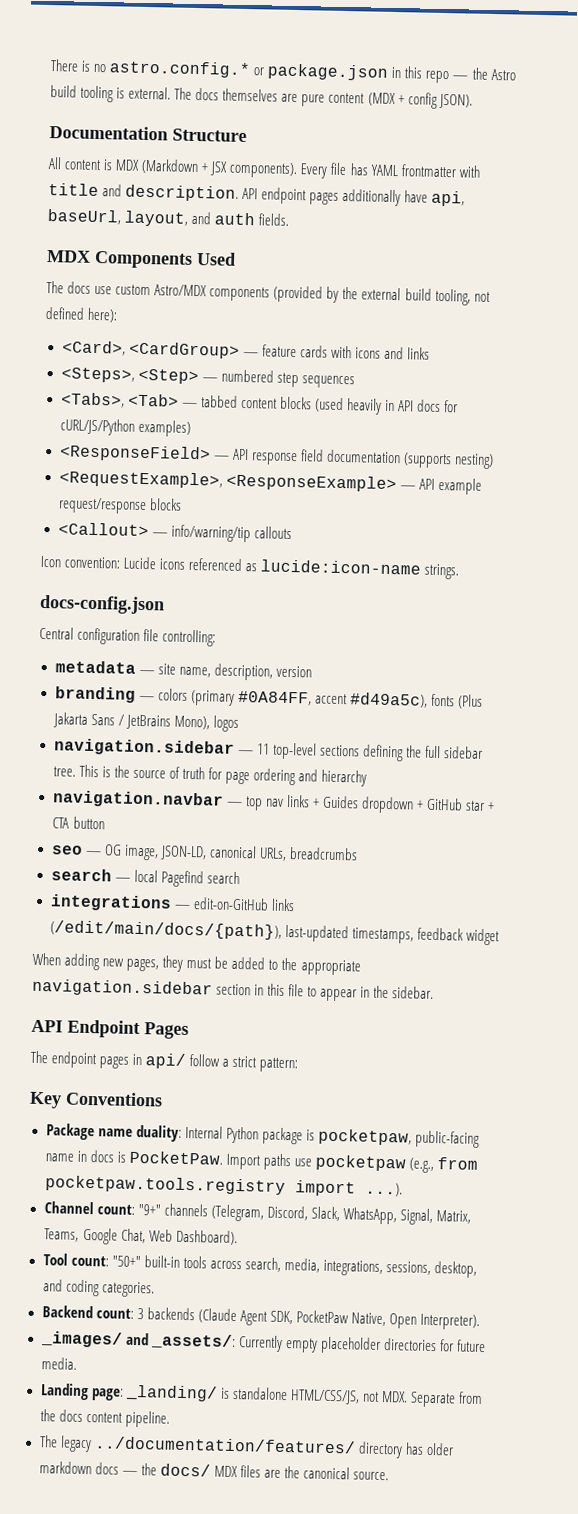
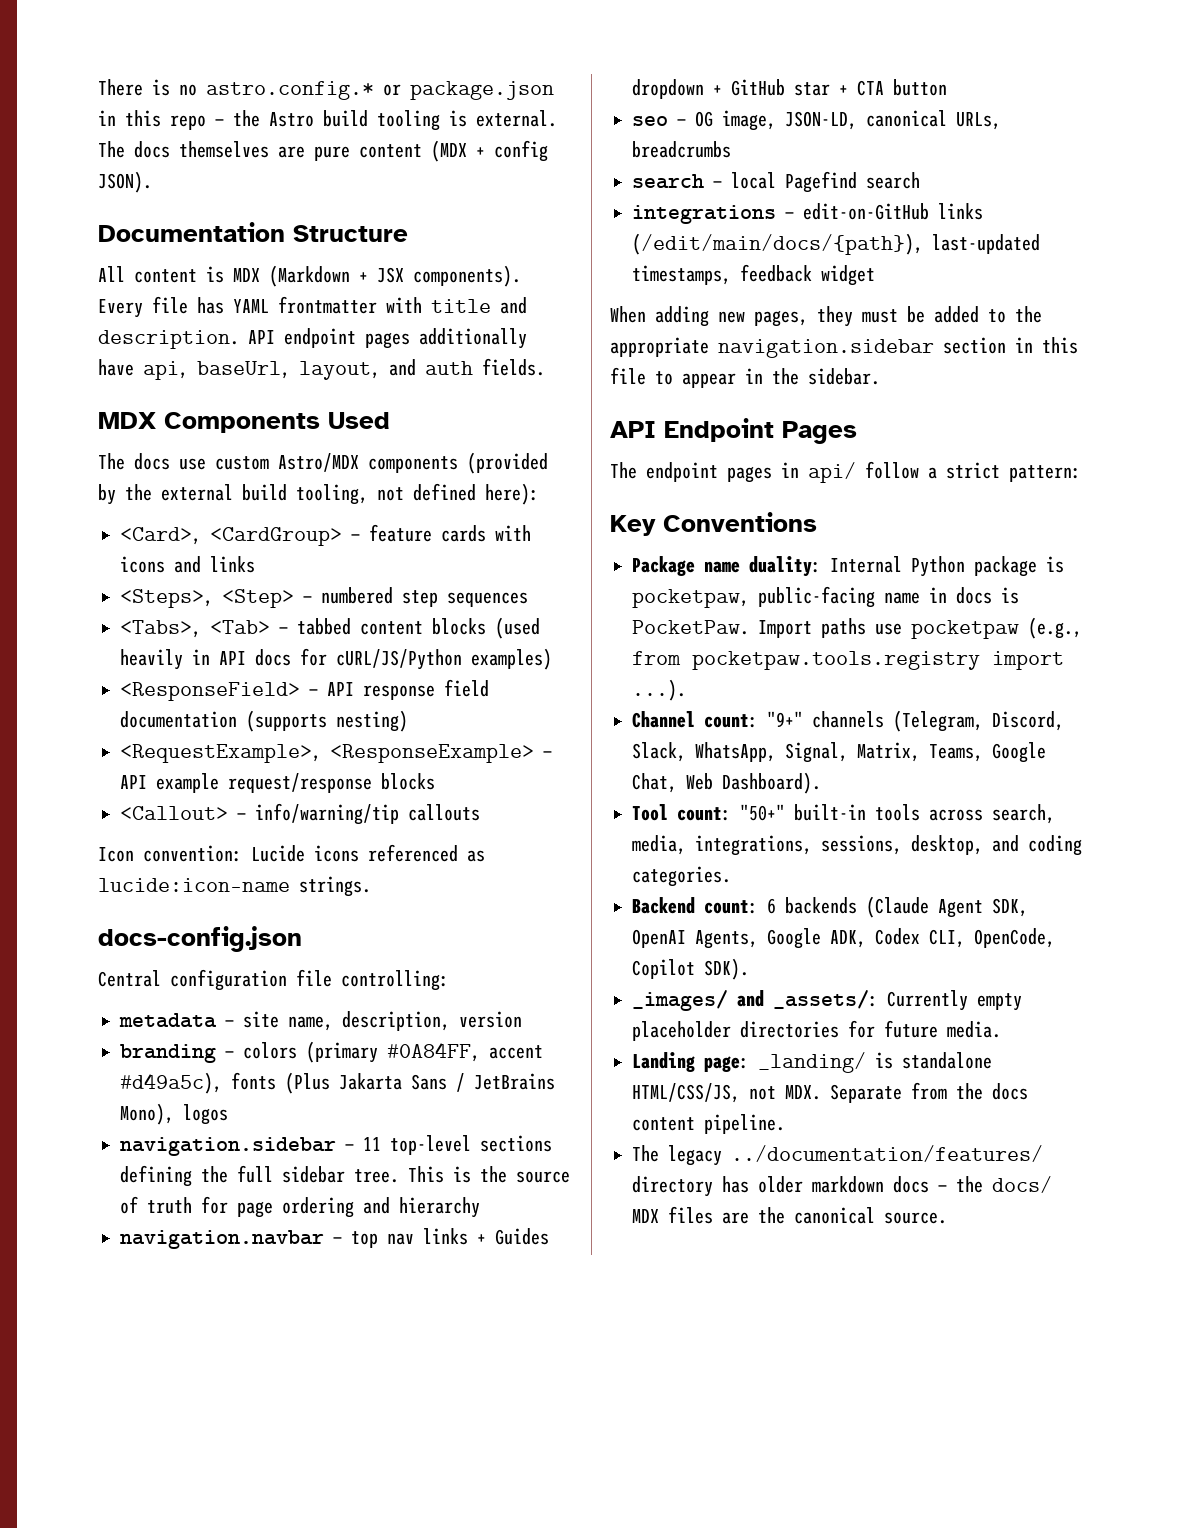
[136,1308,144,1320] 3 -> [767,898,776,914] 6
[295,1310,481,1330] PocketPaw Native, Open Interpreter). -> [632,928,1055,949] [632,958,749,980] OpenAI Agents, Google ADK, Codex CLI, OpenCode, Copilot SDK).

